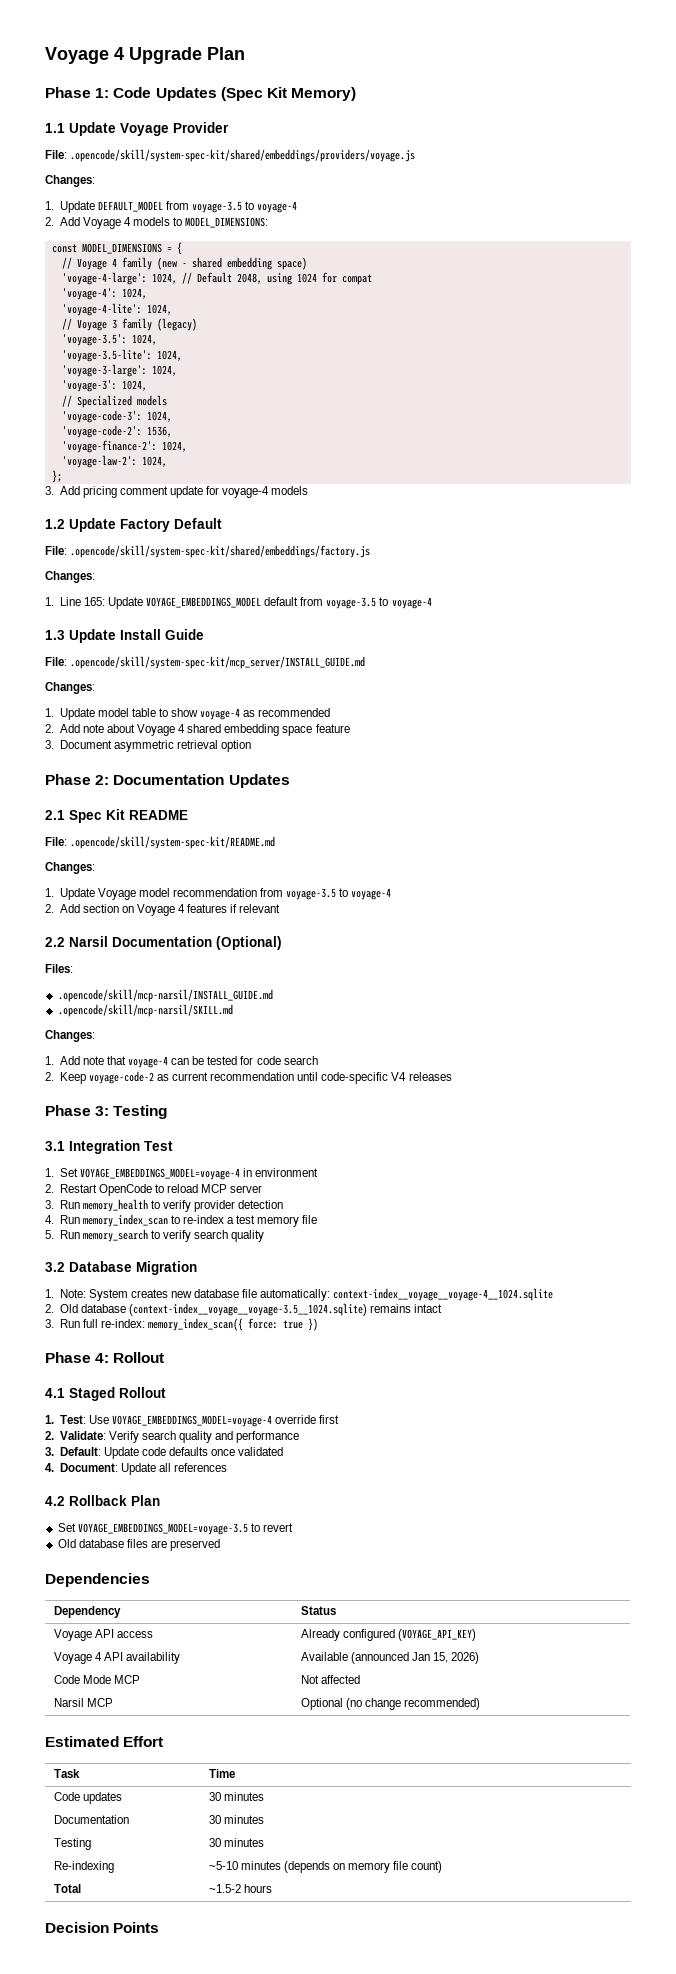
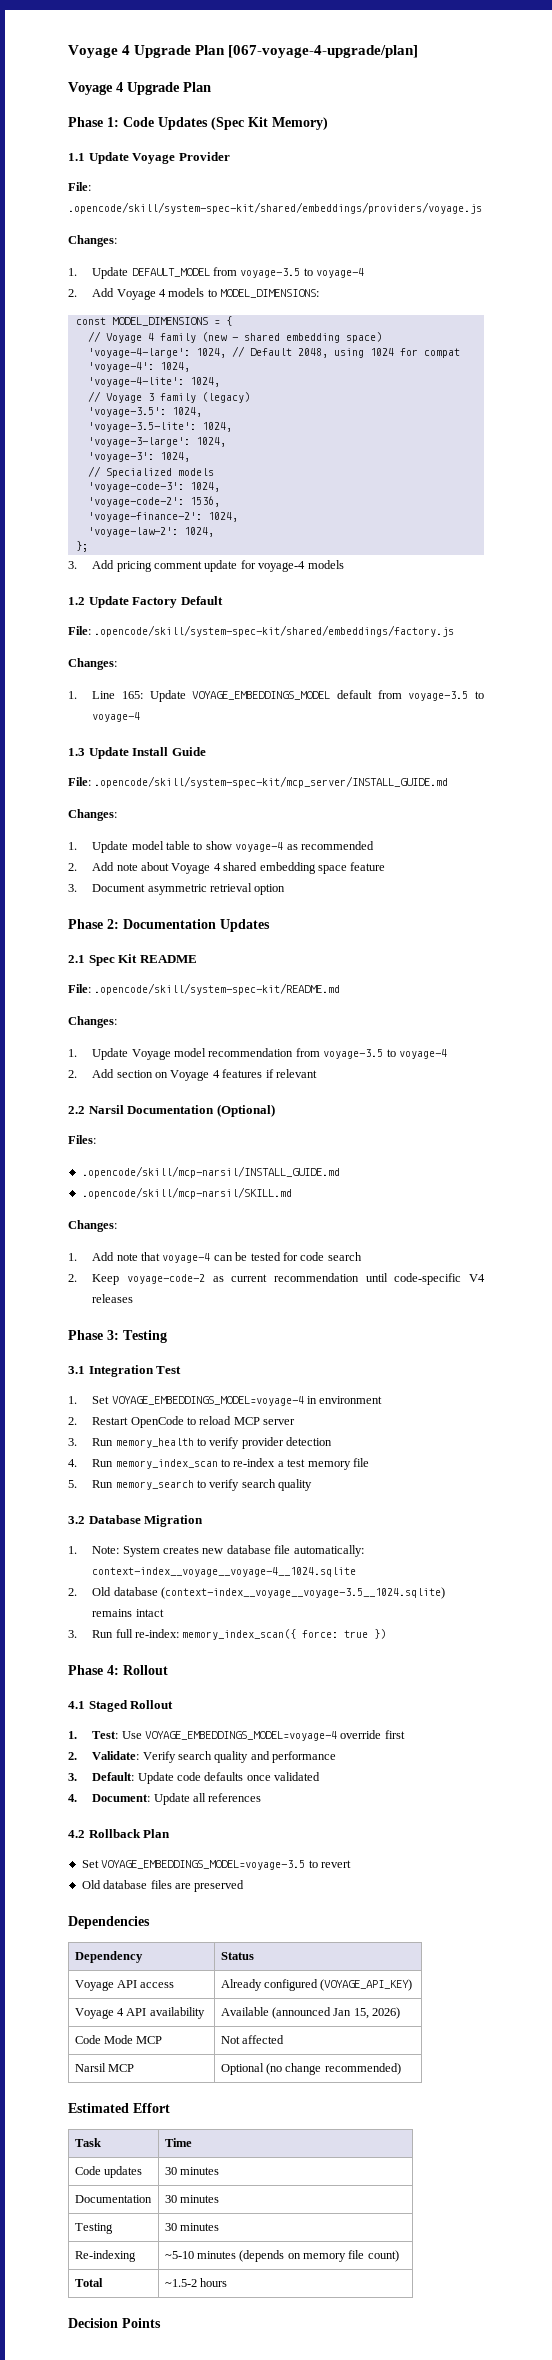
[45,47,245,64] Voyage 4 Upgrade Plan -> [68,45,419,58] [68,82,211,95] Voyage 4 Upgrade Plan [067-voyage-4-upgrade/plan] // Voyage 4 Upgrade Plan

